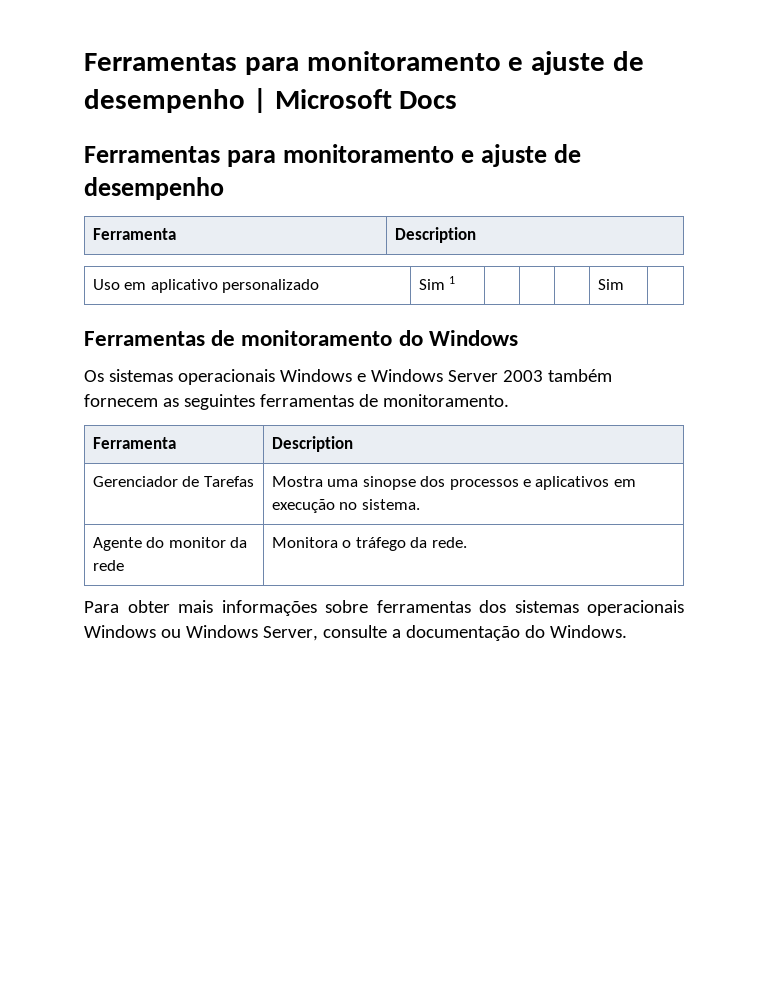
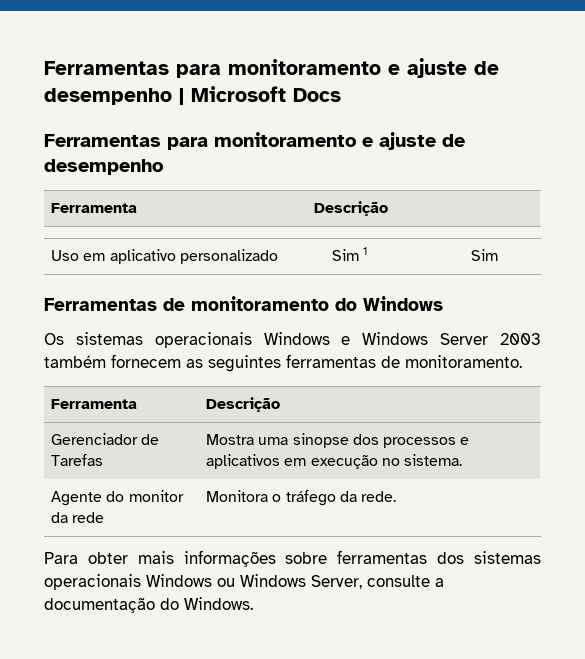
[394,227,476,243] Description -> [314,201,389,216] Descrição
[271,436,353,452] Description -> [206,397,281,412] Descrição

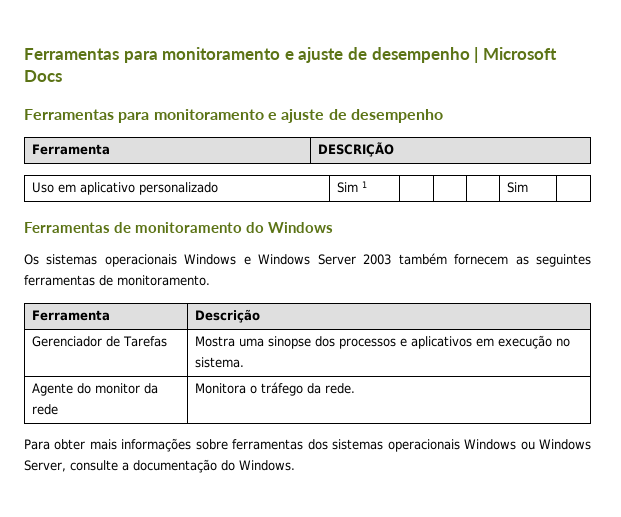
[314,201,389,216] Descrição -> [318,142,395,157] DESCRIÇÃO

